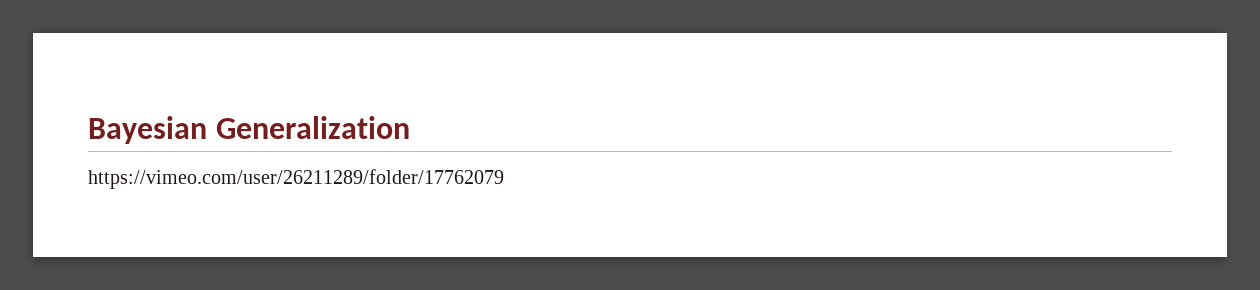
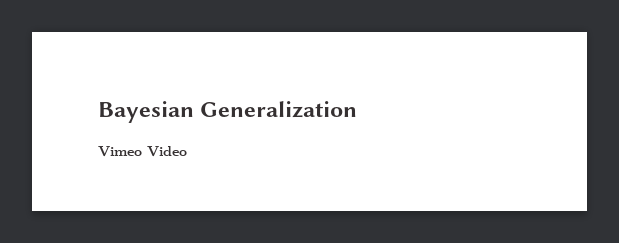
[88,169,504,189] https://vimeo.com/user/26211289/folder/17762079 -> [98,146,187,157] Vimeo Video

